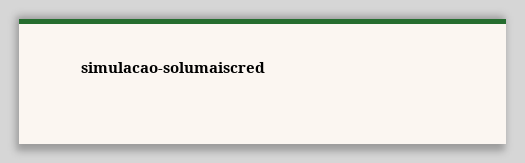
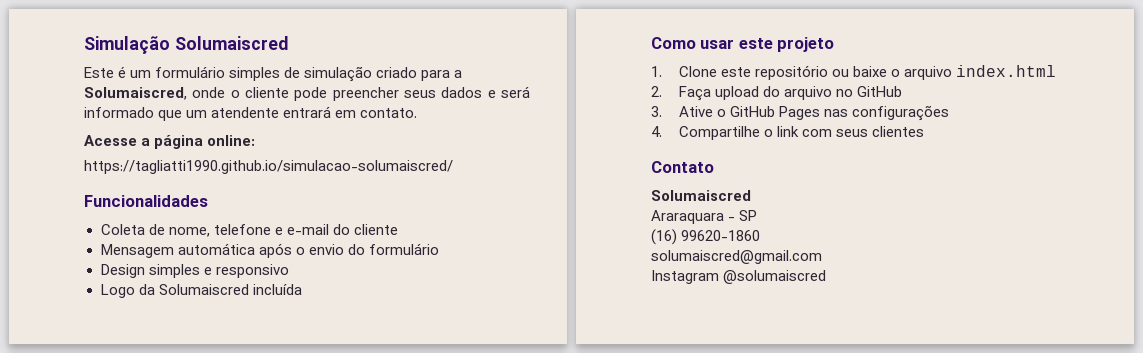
[81,62,265,73] simulacao-solumaiscred -> [84,36,288,54] [84,66,463,82] [84,86,530,101] [84,106,418,121] [84,135,256,149] [84,160,453,174] [84,195,208,207] [100,224,398,237] [100,243,439,258] [100,264,289,278] [100,284,302,298] [651,37,835,52] [651,65,1057,80] [651,86,903,101] [651,105,950,121] [651,126,925,140] [651,161,714,173] [651,190,751,201] [651,210,758,224] [651,229,761,245] [651,250,822,264] [651,270,827,284] Simulação Solumaiscred // Este é um formulário simples de simulação criado para a Solumaiscred, onde o cliente pode preencher seus dados e será informado que um atendente entrará em contato. // Acesse a página online: // https://tagliatti1990.github.io/simulacao-solumaiscred/ // Funcionalidades // Coleta de nome, telefone e e-mail do cliente // Mensagem automática após o envio do formulário // Design simples e responsivo // Logo da Solumaiscred incluída // Como usar este projeto // 1. Clone este repositório ou baixe o arquivo index.html // 2. Faça upload do arquivo no GitHub // 3. Ative o GitHub Pages nas configurações // 4. Compartilhe o link com seus clientes // Contato // Solumaiscred // Araraquara - SP // (16) 99620-1860 // solumaiscred@gmail.com // Instagram @solumaiscred

